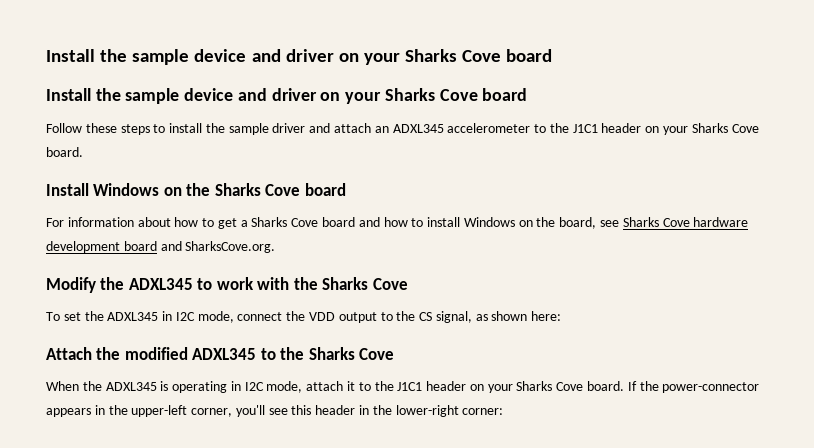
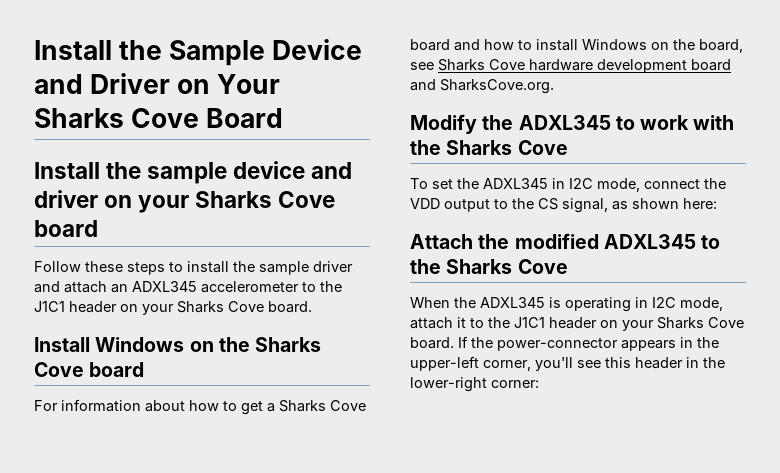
[46,49,553,65] Install the sample device and driver on your Sharks Cove board -> [34,39,363,66] [34,73,281,94] [34,108,284,128] Install the Sample Device and Driver on Your Sharks Cove Board

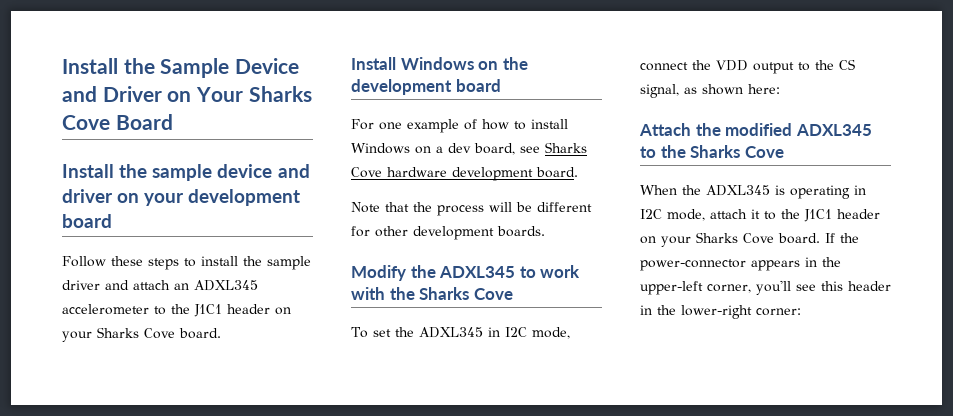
[195,191,336,208] Sharks Cove -> [188,189,301,206] development
[255,337,322,352] [34,362,84,377] Sharks Cove -> [351,79,452,95] development
[61,399,366,415] [410,39,480,51] information about how to get a Sharks Cove board and -> [379,119,477,133] one example of
[673,39,695,50] the -> [436,143,471,153] a dev
[691,59,731,71] [410,79,554,94] board and SharksCove.org. -> [536,167,578,178] [351,202,592,216] [351,226,545,240] board. // Note that the process will be different for other development boards.

